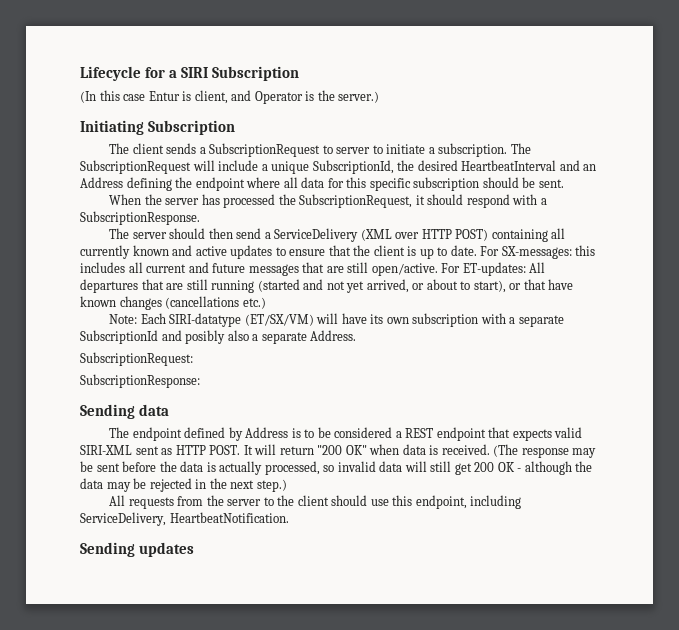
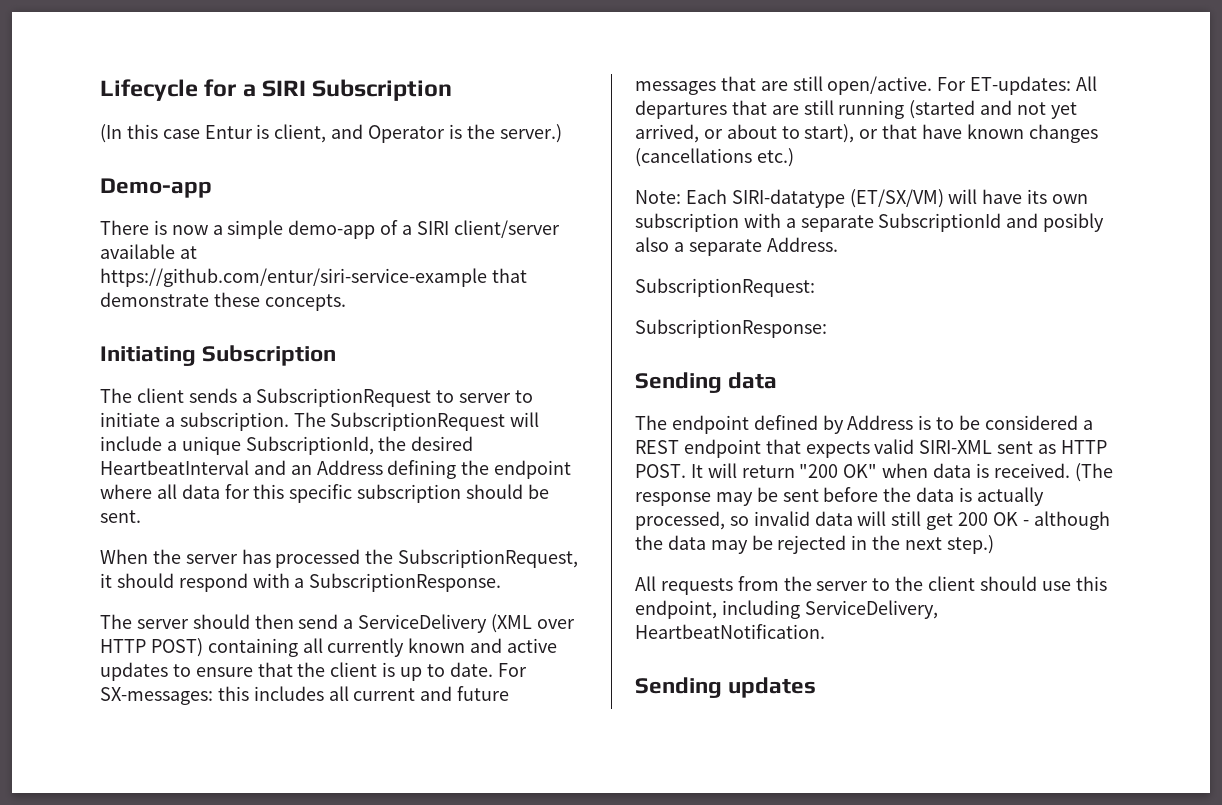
(380, 97) none -> [100,178,212,198] [100,220,560,239] [100,244,197,259] [100,268,527,287] [100,292,346,311] // Demo-app // There is now a simple demo-app of a SIRI client/server available at https://github.com/entur/siri-service-example that demonstrate these concepts.

